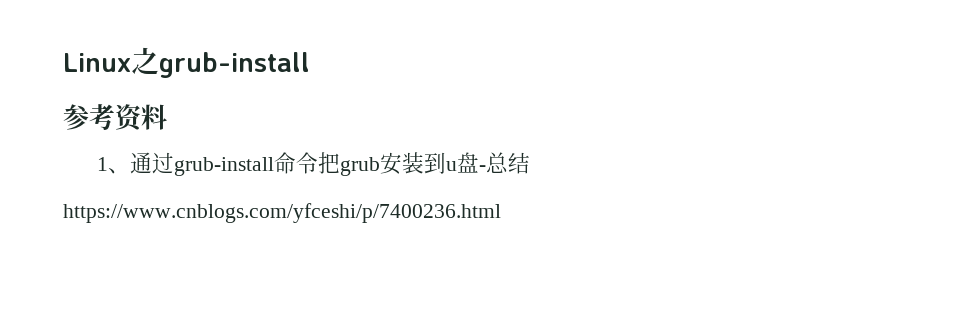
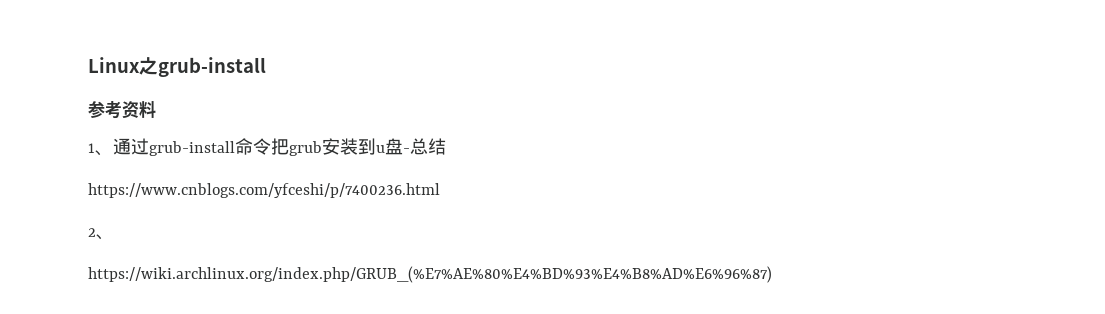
(501, 213) none -> [88,228,114,240] [88,266,772,283] // 2、 // https://wiki.archlinux.org/index.php/GRUB_(%E7%AE%80%E4%BD%93%E4%B8%AD%E6%96%87)

